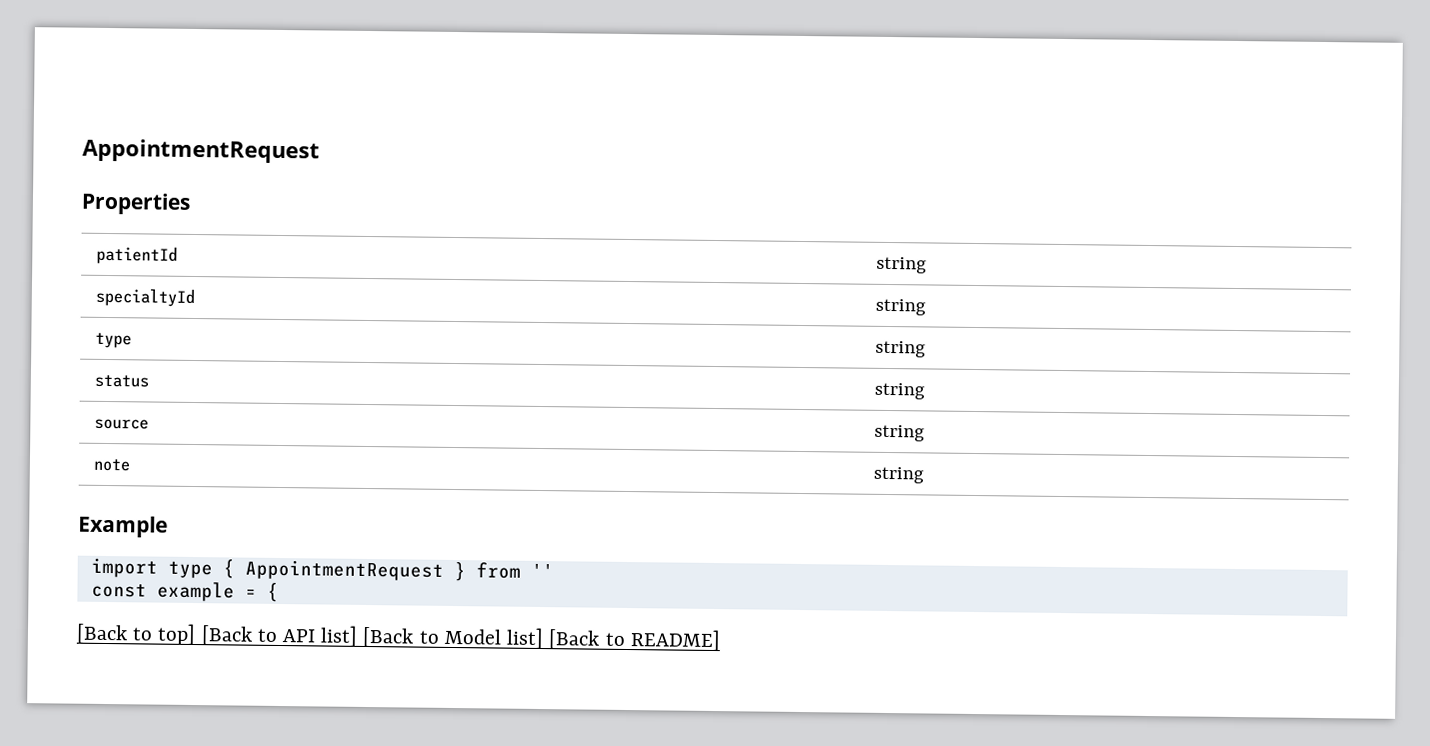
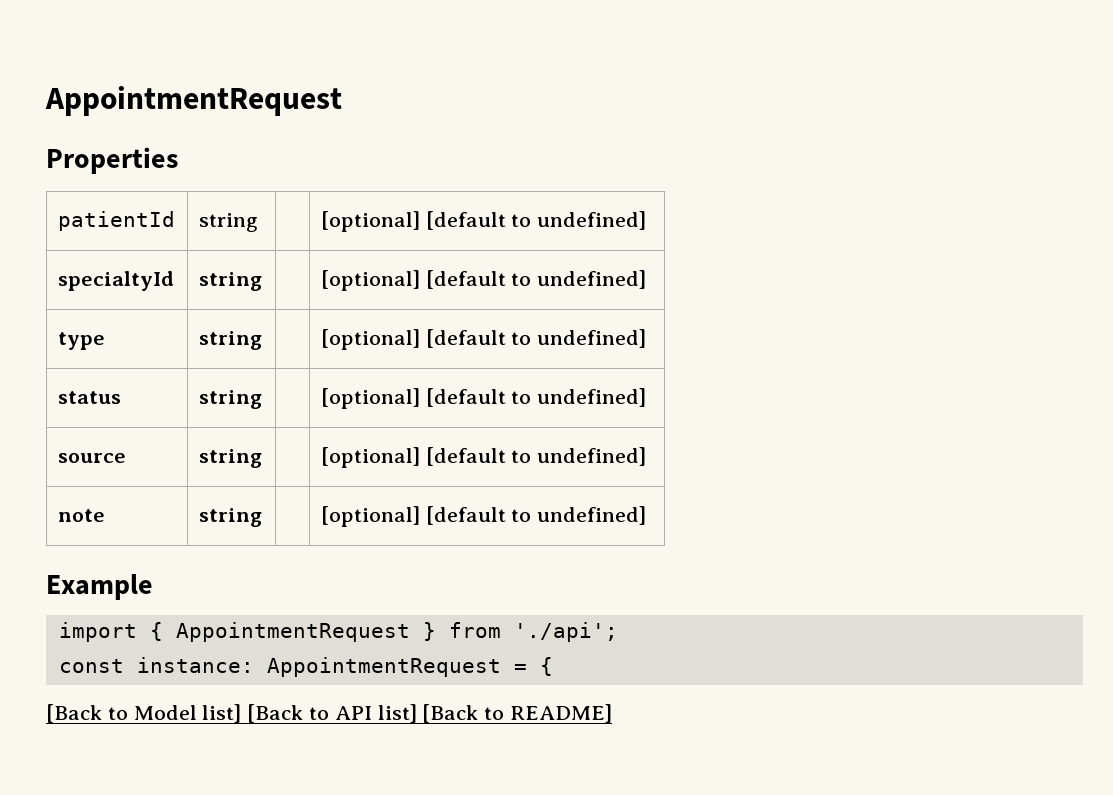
[95,287,196,308] [875,298,927,316] [95,332,133,349] [875,340,927,358] [94,374,150,388] [874,382,926,400] [94,418,150,430] [874,424,926,442] [93,458,131,472] [873,466,925,484] // specialtyId | string // type | string // status | string // source | string // note | string -> [320,211,647,232] [57,271,174,291] [198,272,262,291] [320,270,647,291] [57,332,105,350] [198,331,262,350] [320,329,647,350] [57,391,121,404] [198,390,262,409] [320,388,647,409] [57,453,126,463] [198,449,262,468] [320,447,647,468] [57,509,105,522] [198,508,262,527] [320,506,647,527] | | [optional] [default to undefined] // specialtyId | string | | [optional] [default to undefined] // type | string | | [optional] [default to undefined] // status | string | | [optional] [default to undefined] // source | string | | [optional] [default to undefined] // note | string | | [optional] [default to undefined]
[167,560,213,579] type -> (137, 632) none
[530,563,554,579] '' -> [513,622,618,642] './api';
[156,581,235,602] example -> [136,657,501,677] instance: AppointmentRequest
[157,623,197,646] top] -> [133,704,242,723] Model list]
[443,627,625,650] Model list] [Back to -> (505, 713) none

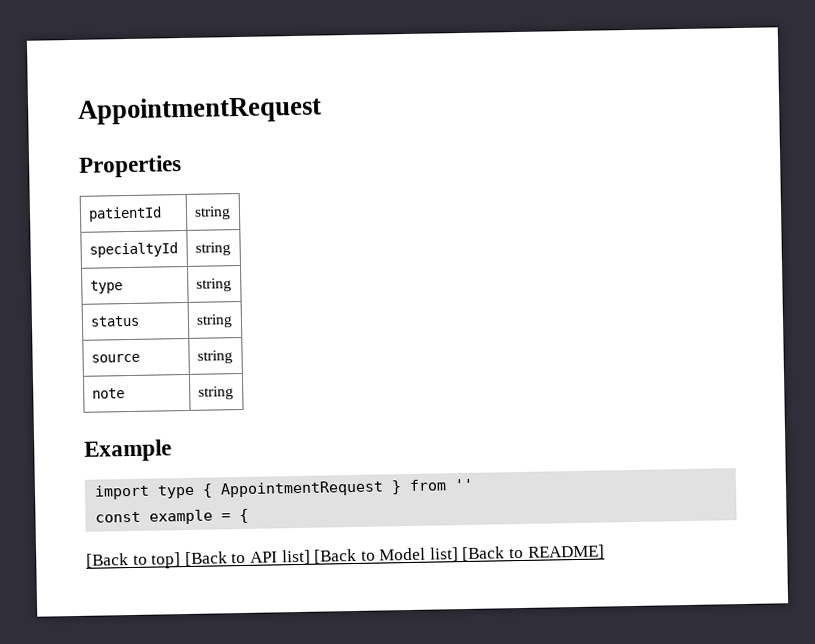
[320,211,647,232] [57,271,174,291] [198,272,262,291] [320,270,647,291] [57,332,105,350] [198,331,262,350] [320,329,647,350] [57,391,121,404] [198,390,262,409] [320,388,647,409] [57,453,126,463] [198,449,262,468] [320,447,647,468] [57,509,105,522] [198,508,262,527] [320,506,647,527] | | [optional] [default to undefined] // specialtyId | string | | [optional] [default to undefined] // type | string | | [optional] [default to undefined] // status | string | | [optional] [default to undefined] // source | string | | [optional] [default to undefined] // note | string | | [optional] [default to undefined] -> [88,242,178,258] [194,242,231,256] [89,280,123,294] [195,278,232,292] [89,315,140,327] [195,314,233,328] [90,353,140,363] [196,350,233,364] [91,388,125,399] [197,386,234,400] // specialtyId | string // type | string // status | string // source | string // note | string
(137, 632) none -> [157,484,196,499] type
[513,622,618,642] './api'; -> [454,478,475,491] ''
[136,657,501,677] instance: AppointmentRequest -> [149,509,214,525] example
[133,704,372,723] Model list] [Back to API -> [151,547,427,569] top] [Back to API list] [Back to Model

